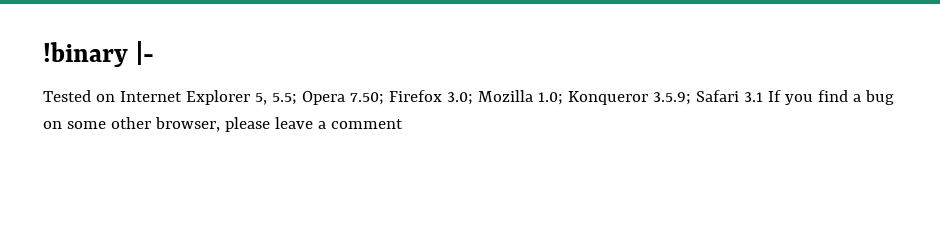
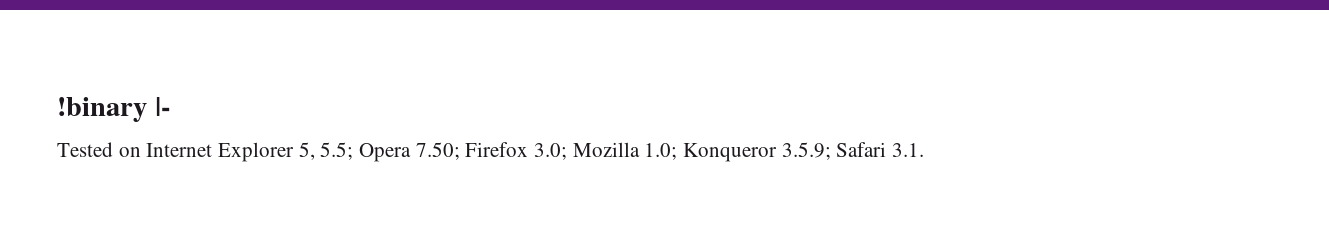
[743,90,894,105] [43,117,403,132] 3.1 If you find a bug on some other browser, please leave a comment -> [892,143,925,157] 3.1.

